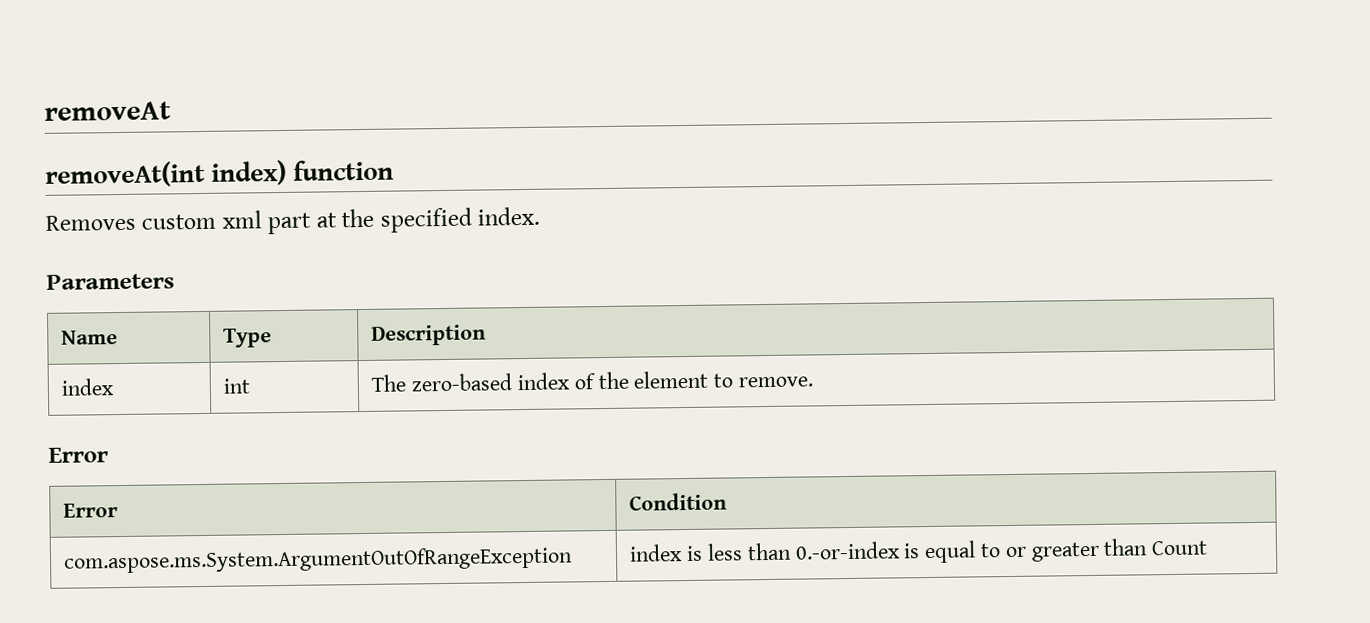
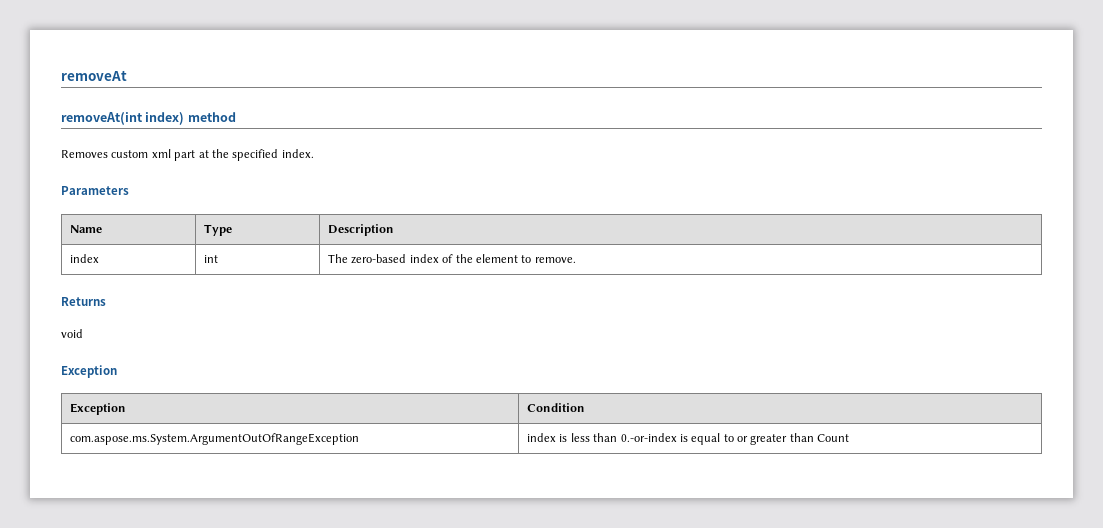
[293,159,395,181] function -> [187,112,236,122] method
[48,447,109,463] [63,503,119,518] Error // Error -> [61,297,106,306] [61,329,83,338] [61,365,117,378] [70,403,127,415] Returns // void // Exception // Exception

